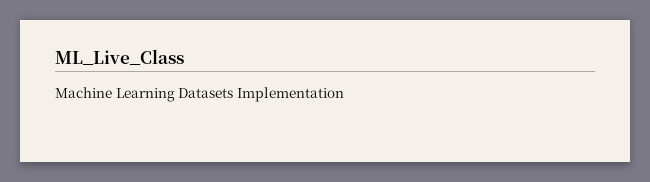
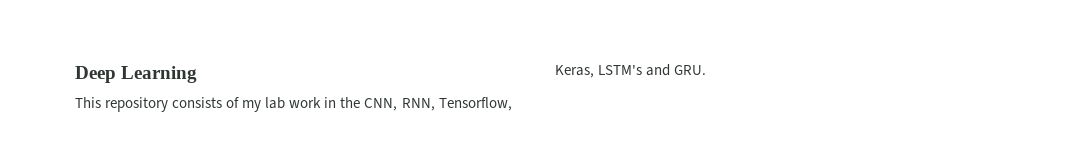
[55,49,184,66] [55,87,344,102] ML_Live_Class // Machine Learning Datasets Implementation -> [75,66,198,83] [75,97,512,112] [555,64,707,78] Deep Learning // This repository consists of my lab work in the CNN, RNN, Tensorflow, Keras, LSTM's and GRU.

